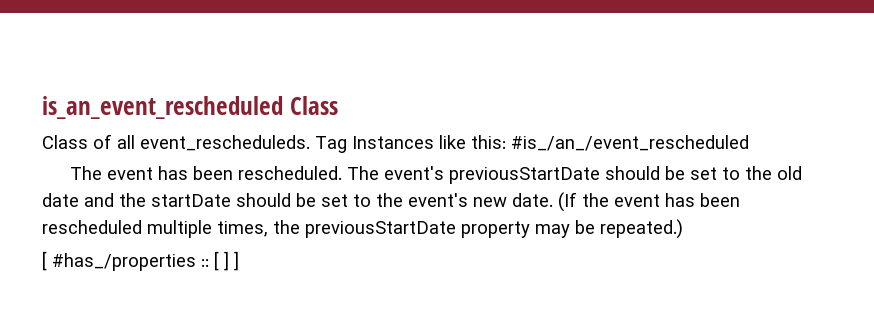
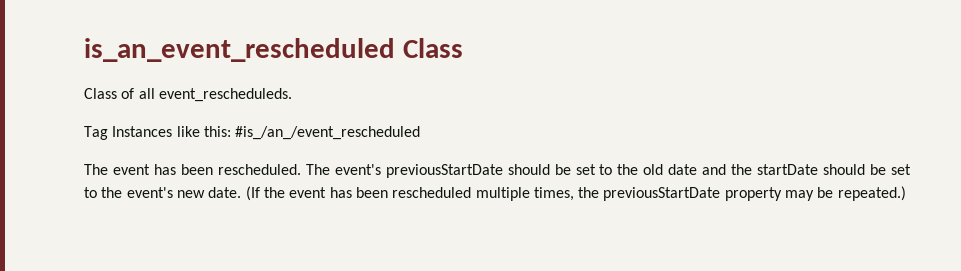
(310, 143) none -> (292, 95) //
[42,251,239,271] // [ #has_/properties :: [ ] ] -> (906, 193) none

